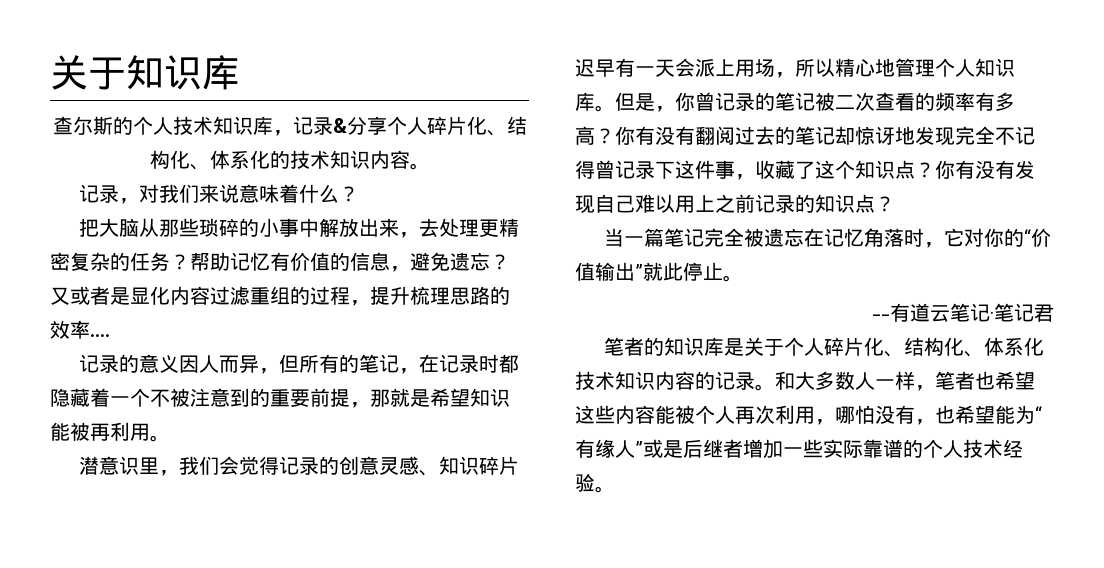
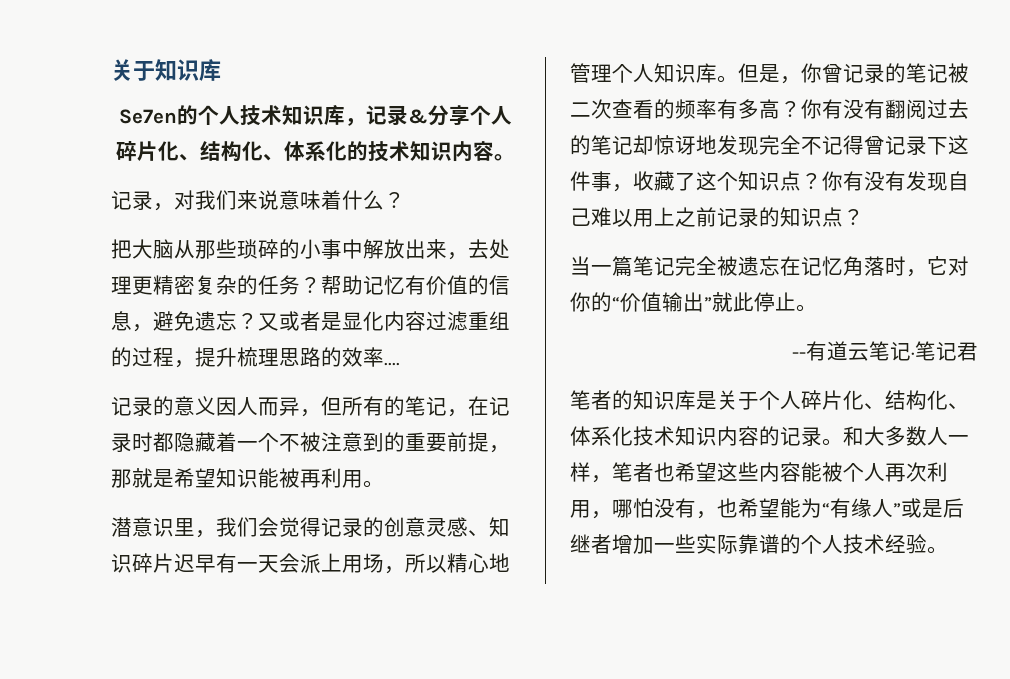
[52,116,113,135] 查尔斯 -> [118,109,177,124] Se7en

